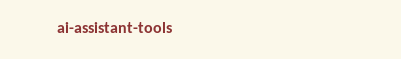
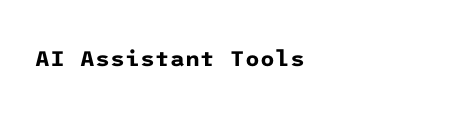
[57,22,172,33] ai-assistant-tools -> [35,49,305,67] AI Assistant Tools

